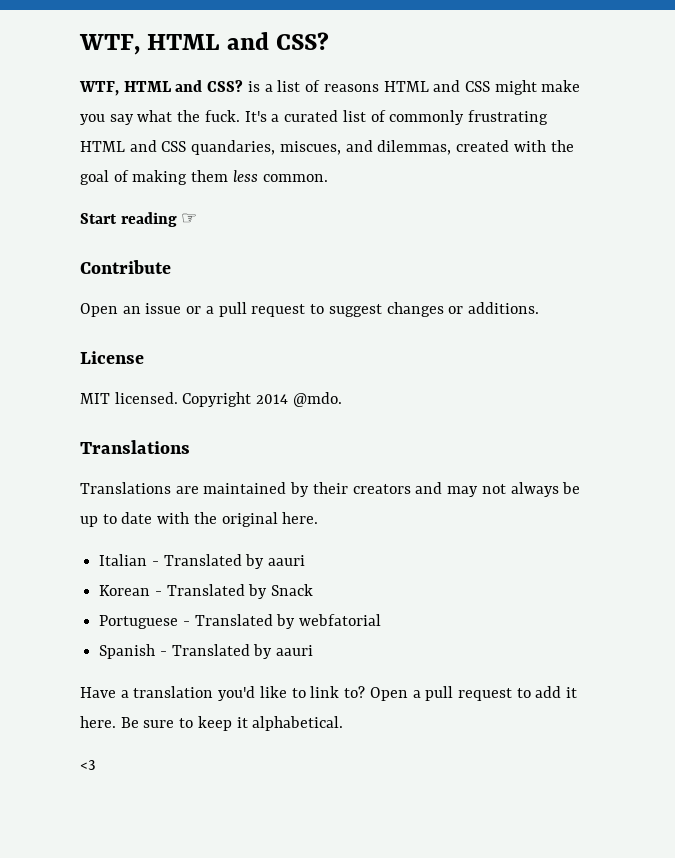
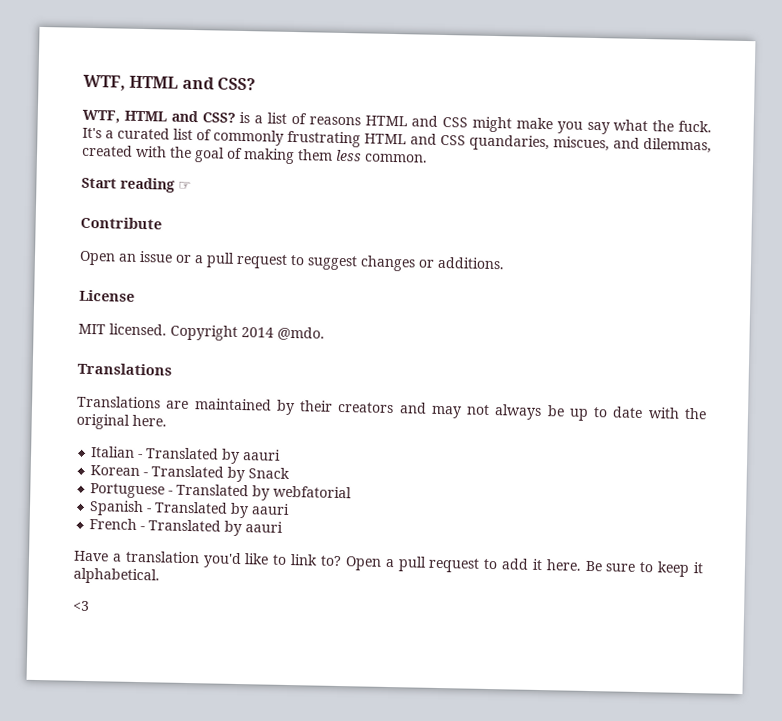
(314, 650) none -> [89,518,284,537] // French - Translated by aauri

